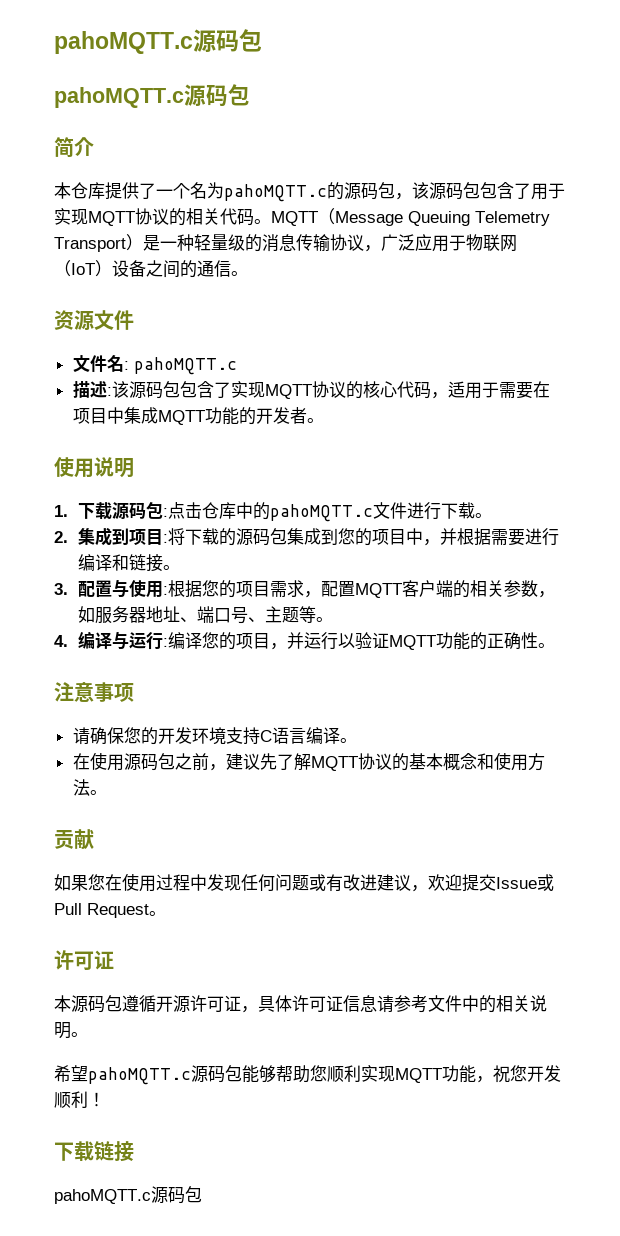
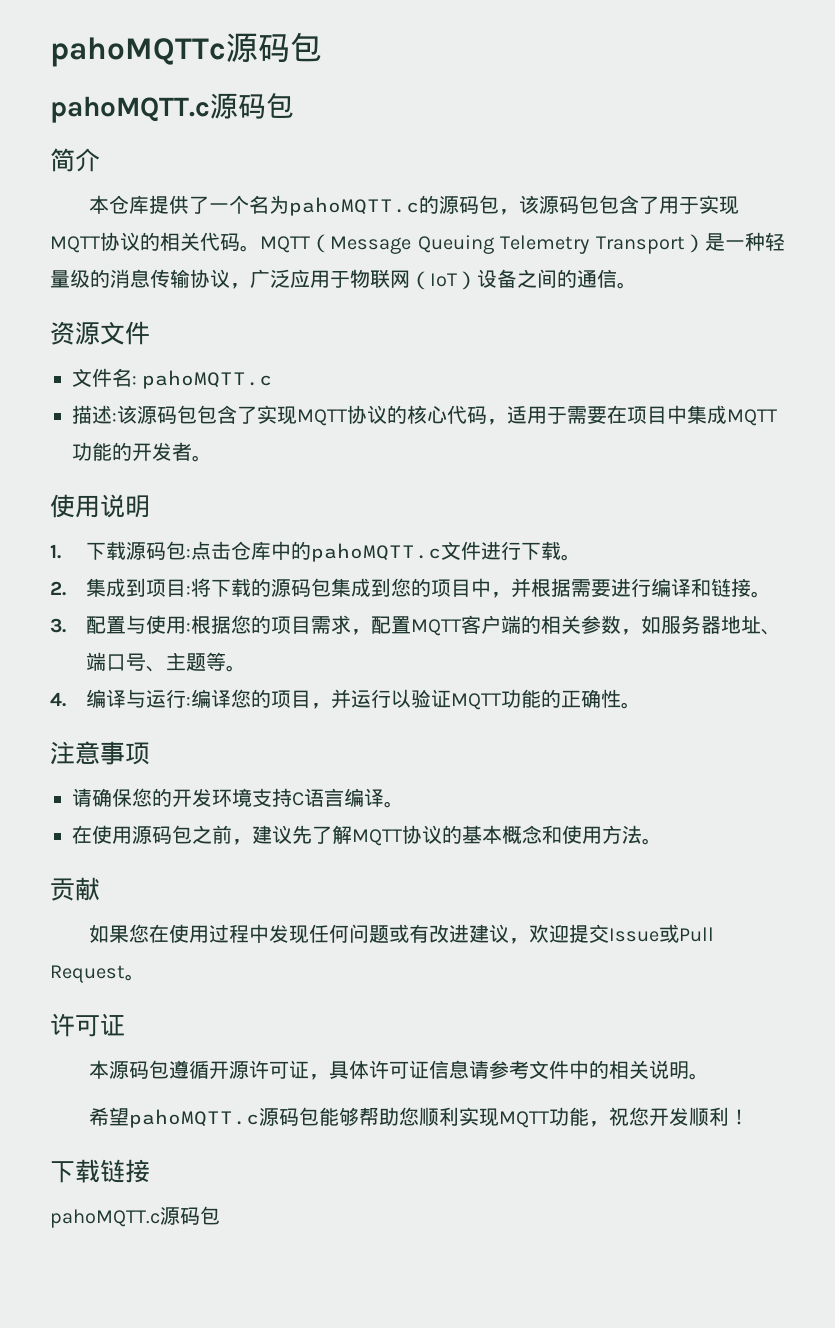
[54,31,193,54] pahoMQTT.c -> [50,37,226,67] pahoMQTTc

